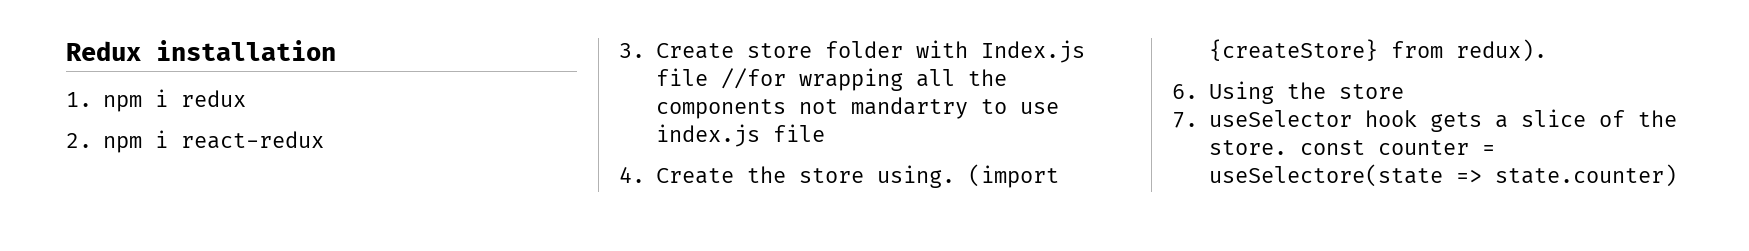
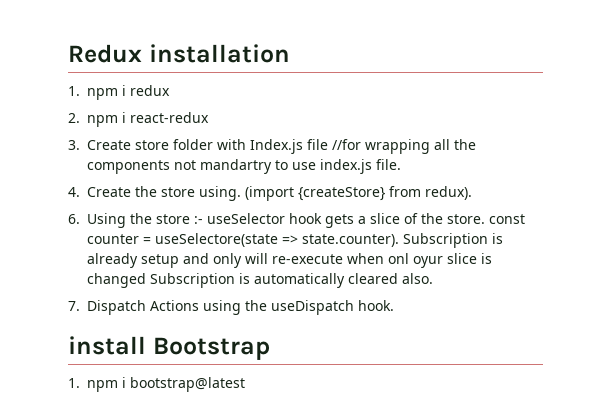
[772,124,825,142] file -> [376,159,401,170] file.
[1172,112,1198,128] // 7. -> [194,216,203,224] :-
[1494,164,1677,187] state.counter) -> [302,233,503,248] [87,253,492,268] [87,273,433,288] [68,300,394,315] [68,336,270,360] [68,377,245,392] state.counter). Subscription is already setup and only will re-execute when onl oyur slice is changed Subscription is automatically cleared also. // 7. Dispatch Actions using the useDispatch hook. // install Bootstrap // 1. npm i bootstrap@latest

